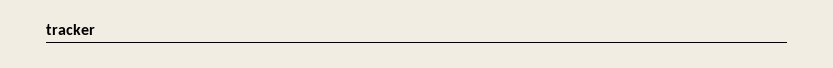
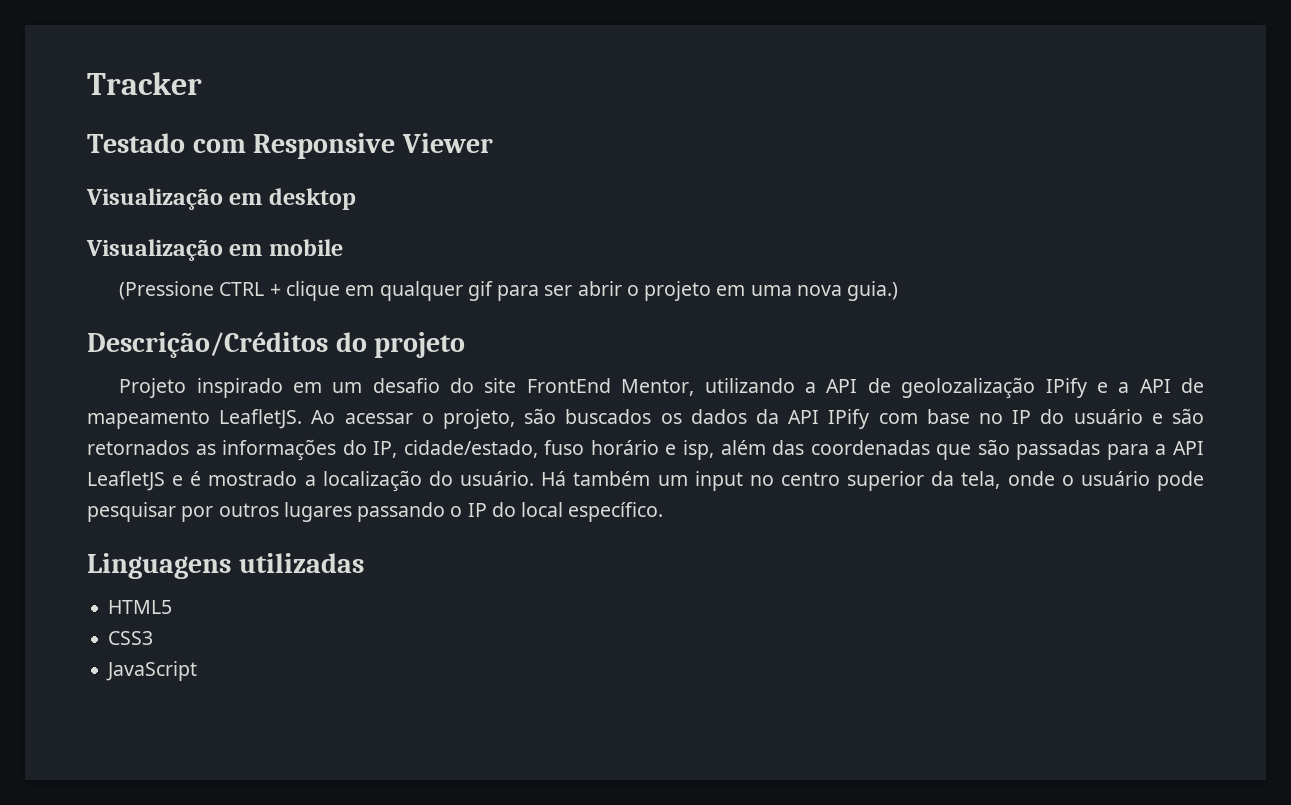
[46,24,95,35] tracker -> [87,72,202,95] [87,133,493,159] [86,188,356,210] [86,239,343,261] [119,281,899,301] [87,332,466,358] [119,377,1204,399] [87,408,1205,429] [87,439,1204,461] [87,470,1204,492] [87,502,664,522] [87,553,364,579] [108,600,173,614] [108,631,154,645] [106,661,198,681] Tracker // Testado com Responsive Viewer // Visualização em desktop // Visualização em mobile // (Pressione CTRL + clique em qualquer gif para ser abrir o projeto em uma nova guia.) // Descrição/Créditos do projeto // Projeto inspirado em um desafio do site FrontEnd Mentor, utilizando a API de geolozalização IPify e a API de mapeamento LeafletJS. Ao acessar o projeto, são buscados os dados da API IPify com base no IP do usuário e são retornados as informações do IP, cidade/estado, fuso horário e isp, além das coordenadas que são passadas para a API LeafletJS e é mostrado a localização do usuário. Há também um input no centro superior da tela, onde o usuário pode pesquisar por outros lugares passando o IP do local específico. // Linguagens utilizadas // HTML5 // CSS3 // JavaScript

